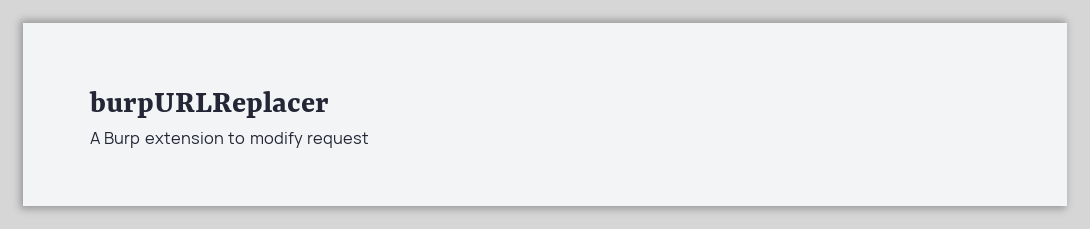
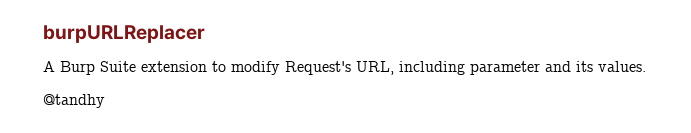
(141, 140) none -> [100,61,136,72] Suite
[307,132,370,148] request -> [285,61,646,75] [43,94,105,108] Request's URL, including parameter and its values. // @tandhy

